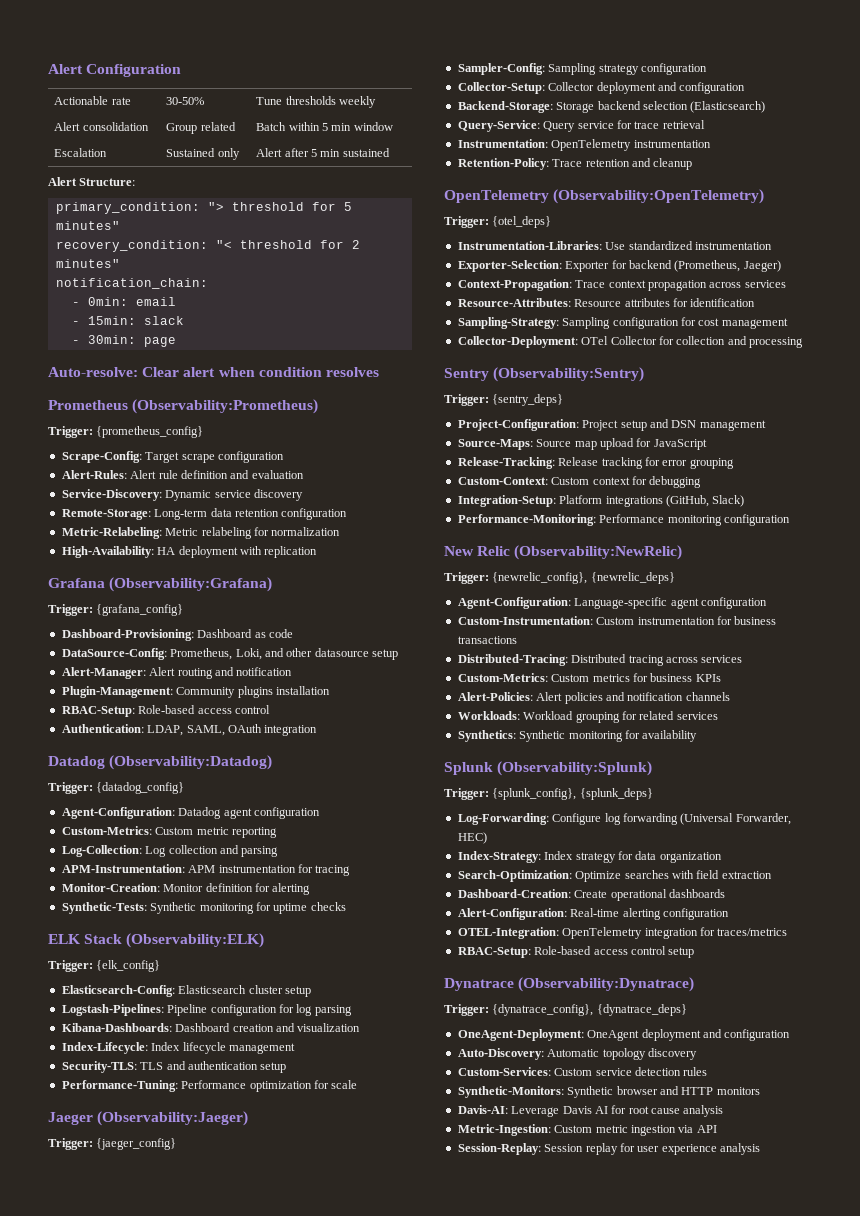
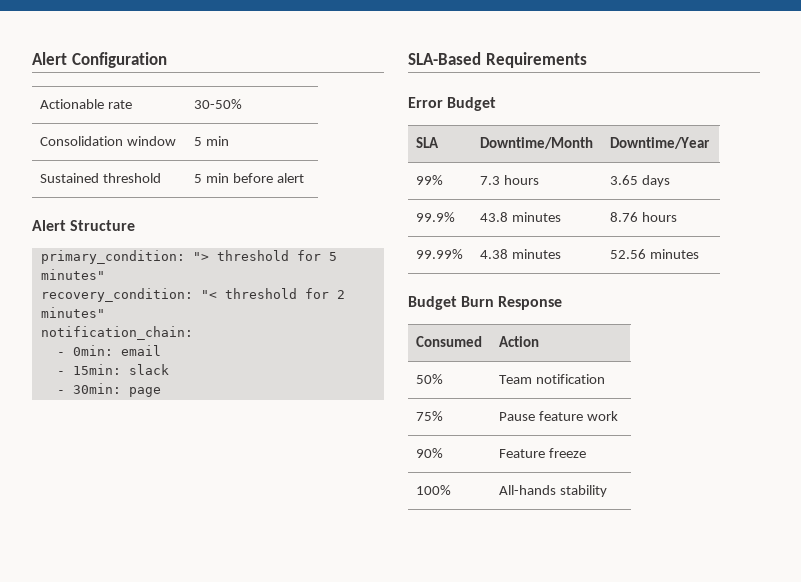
[256,96,376,108] [54,122,149,131] [166,122,236,134] [256,122,393,131] [54,148,108,157] [166,148,240,160] [256,148,390,157] [48,177,136,186] | Tune thresholds weekly // Alert consolidation | Group related | Batch within 5 min window // Escalation | Sustained only | Alert after 5 min sustained // Alert Structure: -> [40,136,177,146] [194,136,230,146] [40,173,162,183] [194,173,304,183] [32,220,136,231] // Consolidation window | 5 min // Sustained threshold | 5 min before alert // Alert Structure
[48,367,379,377] [48,399,319,414] [48,426,204,438] [61,451,284,463] [61,470,304,479] [61,489,303,501] [61,508,348,520] [61,527,341,539] [61,546,318,558] [48,577,273,592] [48,604,184,616] [61,629,293,641] [61,648,398,660] [61,667,293,679] [61,686,330,698] [61,705,270,717] [61,724,318,736] [48,755,273,770] [48,782,185,794] [61,807,320,819] [61,826,277,838] [61,845,279,857] [61,864,351,876] [61,883,311,895] [61,902,346,914] [48,933,265,948] [48,960,161,972] [61,985,311,997] [61,1004,352,1016] [61,1023,361,1032] [61,1042,295,1054] [61,1061,287,1073] [61,1080,358,1092] [48,1111,249,1126] [48,1138,177,1150] [457,63,707,75] [457,82,746,94] [457,101,766,113] [457,120,705,132] [457,139,711,151] [457,158,693,170] [444,189,765,204] [444,216,552,228] [457,241,772,250] [457,260,781,272] [457,279,786,291] [457,298,756,307] [457,317,788,329] [457,336,803,348] [444,367,645,382] [444,394,564,406] [457,419,766,431] [457,438,707,450] [457,457,734,469] [457,476,702,488] [457,495,745,507] [457,514,790,526] [444,545,683,560] [444,572,675,584] [457,597,767,609] [457,616,777,625] [457,636,517,644] [457,654,743,666] [457,673,721,682] [457,692,730,704] [457,711,718,723] [457,730,698,742] [444,761,653,776] [444,788,653,800] [457,813,791,825] [457,832,487,844] [457,851,722,863] [457,870,772,882] [457,889,725,901] [457,908,729,920] [457,927,788,939] [457,946,695,958] [444,977,695,992] [444,1004,687,1016] [457,1029,791,1041] [457,1048,697,1060] [457,1067,708,1076] [457,1086,760,1098] [457,1105,724,1117] [457,1124,717,1136] [457,1143,760,1155] Auto-resolve: Clear alert when condition resolves // Prometheus (Observability:Prometheus) // Trigger: {prometheus_config} // Scrape-Config: Target scrape configuration // Alert-Rules: Alert rule definition and evaluation // Service-Discovery: Dynamic service discovery // Remote-Storage: Long-term data retention configuration // Metric-Relabeling: Metric relabeling for normalization // High-Availability: HA deployment with replication // Grafana (Observability:Grafana) // Trigger: {grafana_config} // Dashboard-Provisioning: Dashboard as code // DataSource-Config: Prometheus, Loki, and other datasource setup // Alert-Manager: Alert routing and notification // Plugin-Management: Community plugins installation // RBAC-Setup: Role-based access control // Authentication: LDAP, SAML, OAuth integration // Datadog (Observability:Datadog) // Trigger: {datadog_config} // Agent-Configuration: Datadog agent configuration // Custom-Metrics: Custom metric reporting // Log-Collection: Log collection and parsing // APM-Instrumentation: APM instrumentation for tracing // Monitor-Creation: Monitor definition for alerting // Synthetic-Tests: Synthetic monitoring for uptime checks // ELK Stack (Observability:ELK) // Trigger: {elk_config} // Elasticsearch-Config: Elasticsearch cluster setup // Logstash-Pipelines: Pipeline configuration for log parsing // Kibana-Dashboards: Dashboard creation and visualization // Index-Lifecycle: Index lifecycle management // Security-TLS: TLS and authentication setup // Performance-Tuning: Performance optimization for scale // Jaeger (Observability:Jaeger) // Trigger: {jaeger_config} // Sampler-Config: Sampling strategy configuration // Collector-Setup: Collector deployment and configuration // Backend-Storage: Storage backend selection (Elasticsearch) // Query-Service: Query service for trace retrieval // Instrumentation: OpenTelemetry instrumentation // Retention-Policy: Trace retention and cleanup // OpenTelemetry (Observability:OpenTelemetry) // Trigger: {otel_deps} // Instrumentation-Libraries: Use standardized instrumentation // Exporter-Selection: Exporter for backend (Prometheus, Jaeger) // Context-Propagation: Trace context propagation across services // Resource-Attributes: Resource attributes for identification // Sampling-Strategy: Sampling configuration for cost management // Collector-Deployment: OTel Collector for collection and processing // Sentry (Observability:Sentry) // Trigger: {sentry_deps} // Project-Configuration: Project setup and DSN management // Source-Maps: Source map upload for JavaScript // Release-Tracking: Release tracking for error grouping // Custom-Context: Custom context for debugging // Integration-Setup: Platform integrations (GitHub, Slack) // Performance-Monitoring: Performance monitoring configuration // New Relic (Observability:NewRelic) // Trigger: {newrelic_config}, {newrelic_deps} // Agent-Configuration: Language-specific agent configuration // Custom-Instrumentation: Custom instrumentation for business transactions // Distributed-Tracing: Distributed tracing across services // Custom-Metrics: Custom metrics for business KPIs // Alert-Policies: Alert policies and notification channels // Workloads: Workload grouping for related services // Synthetics: Synthetic monitoring for availability // Splunk (Observability:Splunk) // Trigger: {splunk_config}, {splunk_deps} // Log-Forwarding: Configure log forwarding (Universal Forwarder, HEC) // Index-Strategy: Index strategy for data organization // Search-Optimization: Optimize searches with field extraction // Dashboard-Creation: Create operational dashboards // Alert-Configuration: Real-time alerting configuration // OTEL-Integration: OpenTelemetry integration for traces/metrics // RBAC-Setup: Role-based access control setup // Dynatrace (Observability:Dynatrace) // Trigger: {dynatrace_config}, {dynatrace_deps} // OneAgent-Deployment: OneAgent deployment and configuration // Auto-Discovery: Automatic topology discovery // Custom-Services: Custom service detection rules // Synthetic-Monitors: Synthetic browser and HTTP monitors // Davis-AI: Leverage Davis AI for root cause analysis // Metric-Ingestion: Custom metric ingestion via API // Session-Replay: Session replay for user experience analysis -> [408,52,587,68] [408,97,497,111] [416,137,440,148] [480,137,594,149] [610,137,711,149] [416,175,444,185] [480,175,540,185] [610,175,671,187] [416,212,456,222] [480,212,562,222] [610,212,678,222] [416,249,464,259] [480,249,562,259] [610,249,700,259] [408,296,563,310] [416,336,483,347] [499,336,540,347] [416,374,444,384] [499,374,606,384] [416,411,444,421] [499,411,619,421] [416,448,444,458] [499,448,587,458] [416,485,452,495] [499,485,608,497] SLA-Based Requirements // Error Budget // SLA | Downtime/Month | Downtime/Year // 99% | 7.3 hours | 3.65 days // 99.9% | 43.8 minutes | 8.76 hours // 99.99% | 4.38 minutes | 52.56 minutes // Budget Burn Response // Consumed | Action // 50% | Team notification // 75% | Pause feature work // 90% | Feature freeze // 100% | All-hands stability

